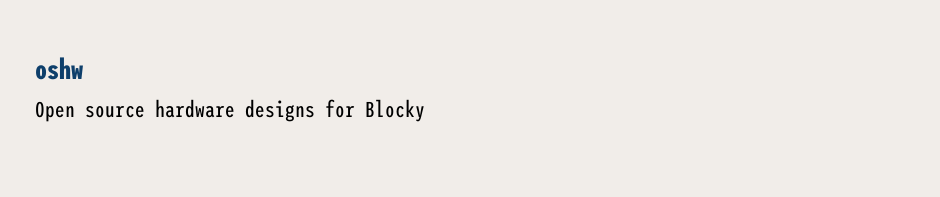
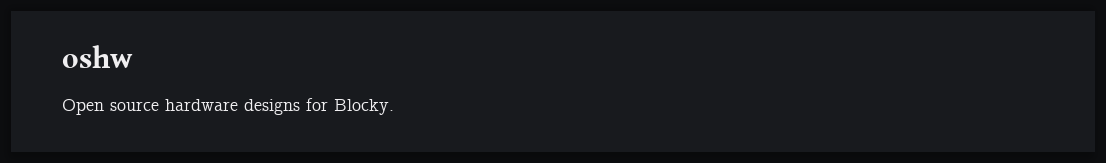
[365,99,425,122] Blocky -> [334,99,394,115] Blocky.

